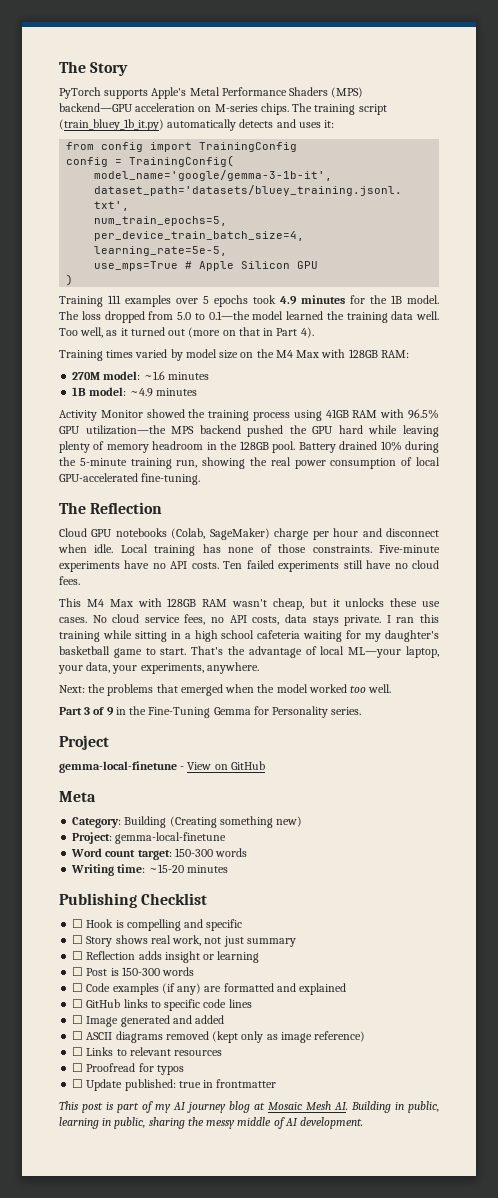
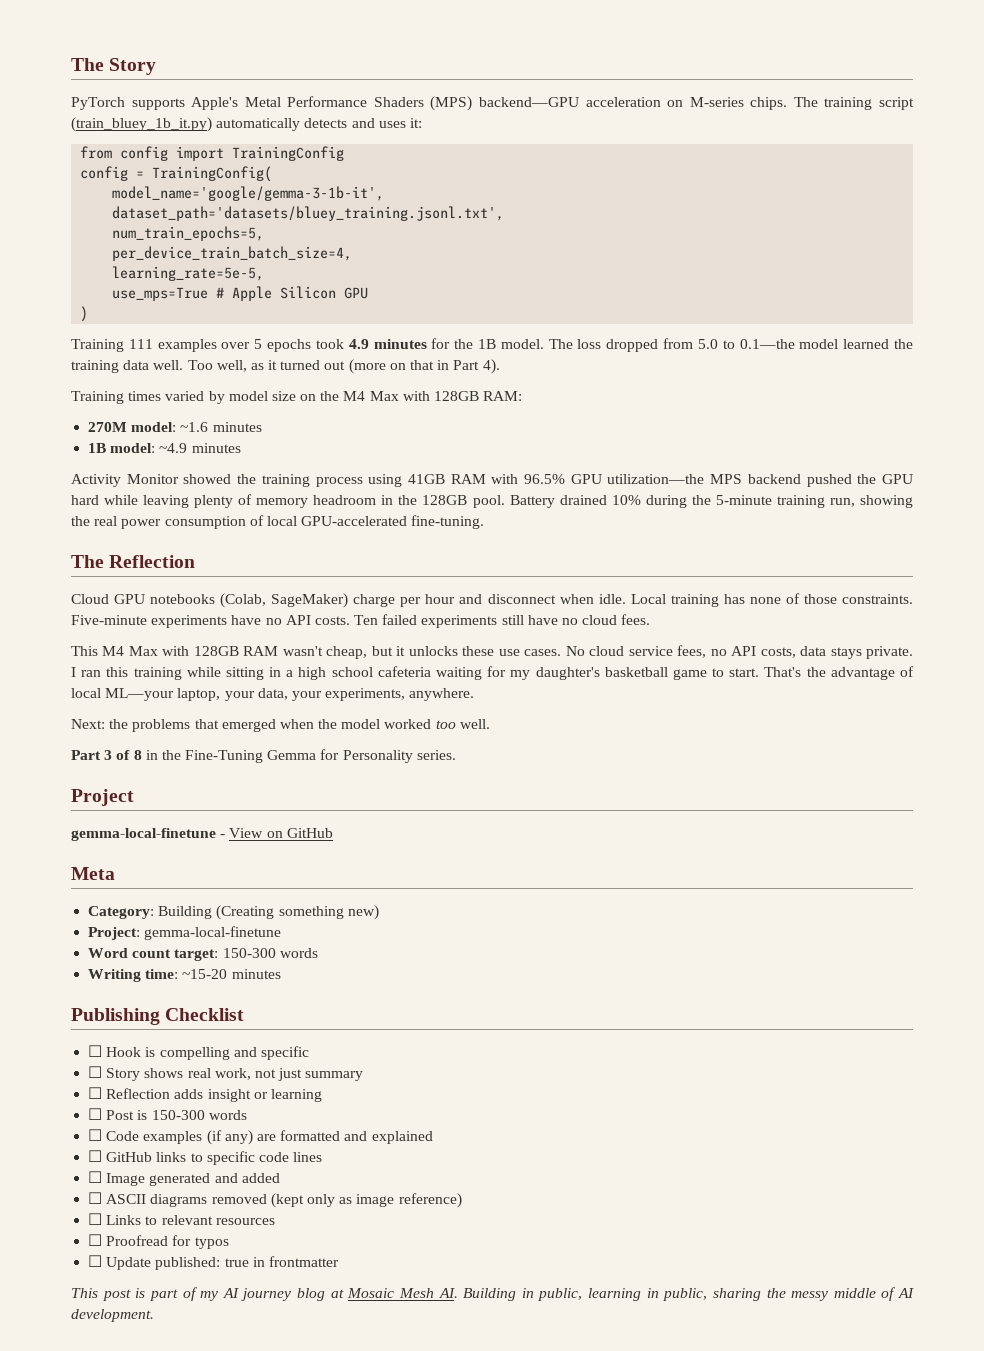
[106,707,114,716] 9 -> [133,750,142,760] 8

